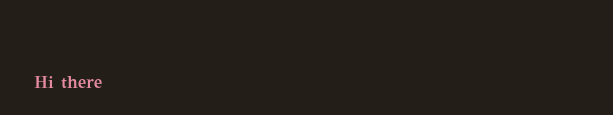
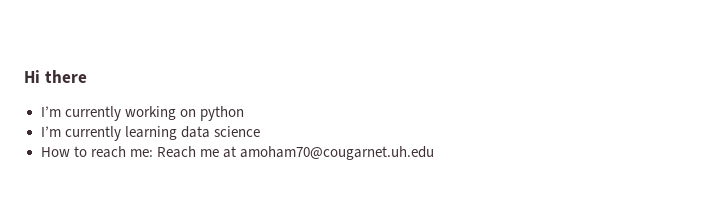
(102, 82) none -> [40,106,244,121] [40,126,260,141] [40,146,434,160] // I’m currently working on python // I’m currently learning data science // How to reach me: Reach me at amoham70@cougarnet.uh.edu

